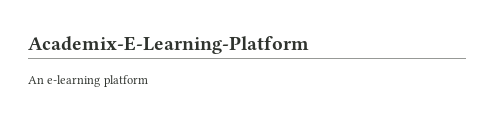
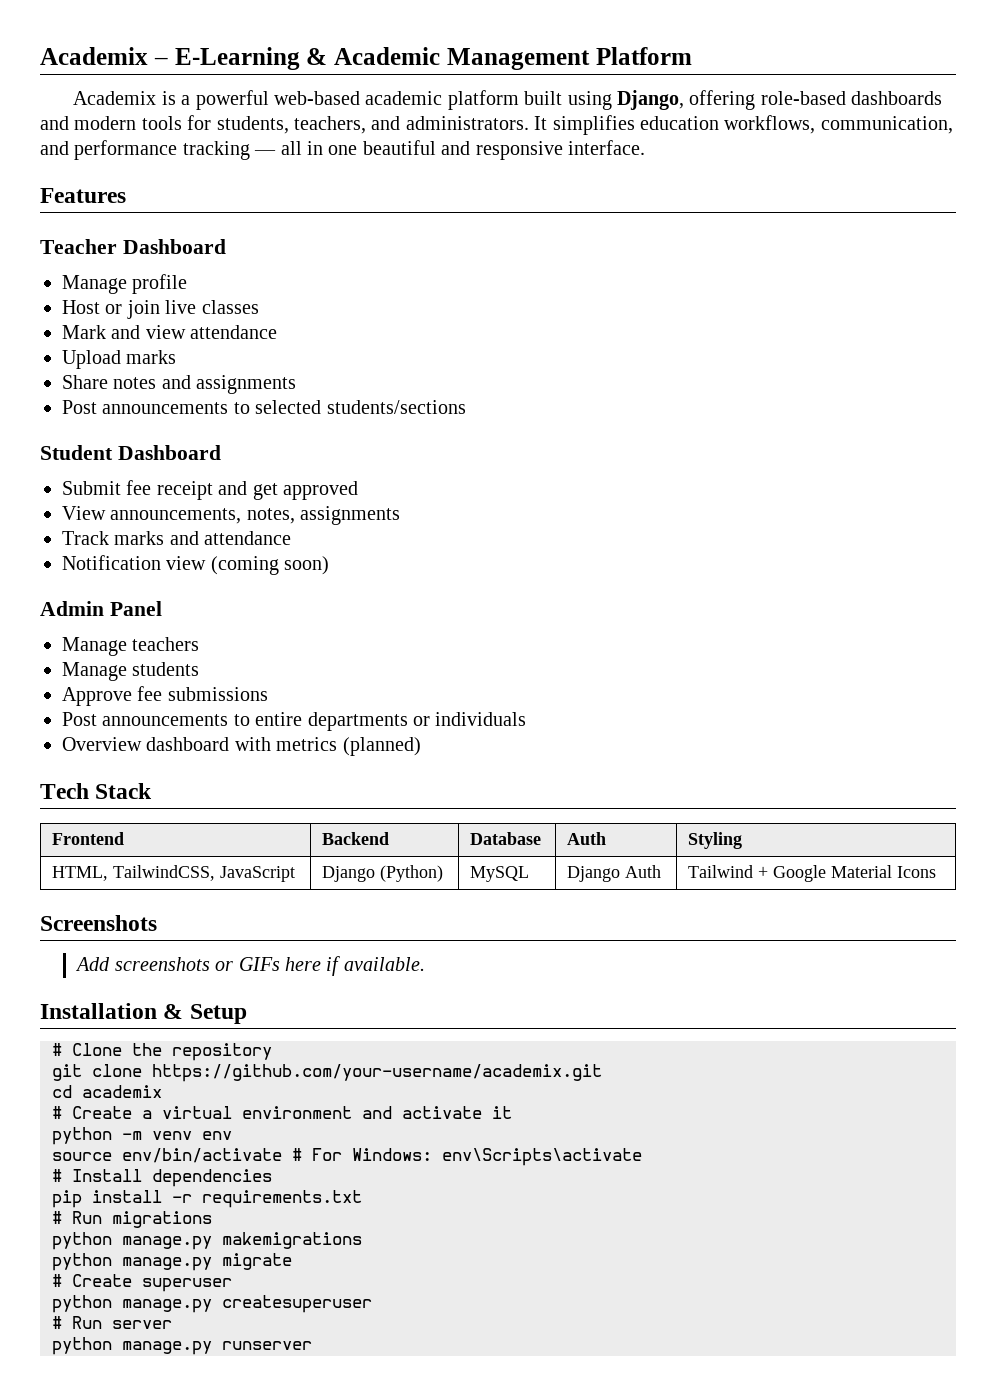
[28,36,309,54] [28,75,148,87] Academix-E-Learning-Platform // An e-learning platform -> [40,47,692,70] [73,90,943,110] [40,115,953,135] [40,140,645,160] [40,188,126,203] [40,239,226,254] [62,274,188,294] [62,300,259,319] [62,325,278,339] [62,350,177,369] [62,375,297,394] [62,400,466,414] [40,445,221,460] [62,480,358,500] [62,506,401,525] [62,531,292,545] [62,555,330,575] [40,601,162,616] [62,637,200,656] [62,662,200,681] [62,686,268,706] [62,712,527,731] [62,737,421,756] [40,783,153,799] [52,832,125,845] [322,832,390,845] [470,832,542,845] [567,832,607,845] [688,832,743,849] [52,865,296,882] [322,865,444,882] [470,866,530,882] [567,865,662,882] [688,865,937,882] [40,915,157,931] [75,956,425,976] [40,1003,247,1024] [52,1043,272,1061] [52,1064,602,1082] [52,1085,162,1098] [52,1106,512,1119] [52,1127,232,1145] [52,1148,642,1166] [52,1169,272,1187] [52,1190,362,1208] [52,1211,212,1228] [52,1232,362,1250] [52,1253,292,1271] [52,1274,232,1292] [52,1295,372,1313] [52,1316,172,1329] [52,1337,312,1355] Academix – E-Learning & Academic Management Platform // Academix is a powerful web-based academic platform built using Django, offering role-based dashboards and modern tools for students, teachers, and administrators. It simplifies education workflows, communication, and performance tracking — all in one beautiful and responsive interface. // Features // Teacher Dashboard // Manage profile // Host or join live classes // Mark and view attendance // Upload marks // Share notes and assignments // Post announcements to selected students/sections // Student Dashboard // Submit fee receipt and get approved // View announcements, notes, assignments // Track marks and attendance // Notification view (coming soon) // Admin Panel // Manage teachers // Manage students // Approve fee submissions // Post announcements to entire departments or individuals // Overview dashboard with metrics (planned) // Tech Stack // Frontend | Backend | Database | Auth | Styling // HTML, TailwindCSS, JavaScript | Django (Python) | MySQL | Django Auth | Tailwind + Google Material Icons // Screenshots // Add screenshots or GIFs here if available. // Installation & Setup // # Clone the repository // git clone https://github.com/your-username/academix.git // cd academix // # Create a virtual environment and activate it // python -m venv env // source env/bin/activate # For Windows: env\Scripts\activate // # Install dependencies // pip install -r requirements.txt // # Run migrations // python manage.py makemigrations // python manage.py migrate // # Create superuser // python manage.py createsuperuser // # Run server // python manage.py runserver

